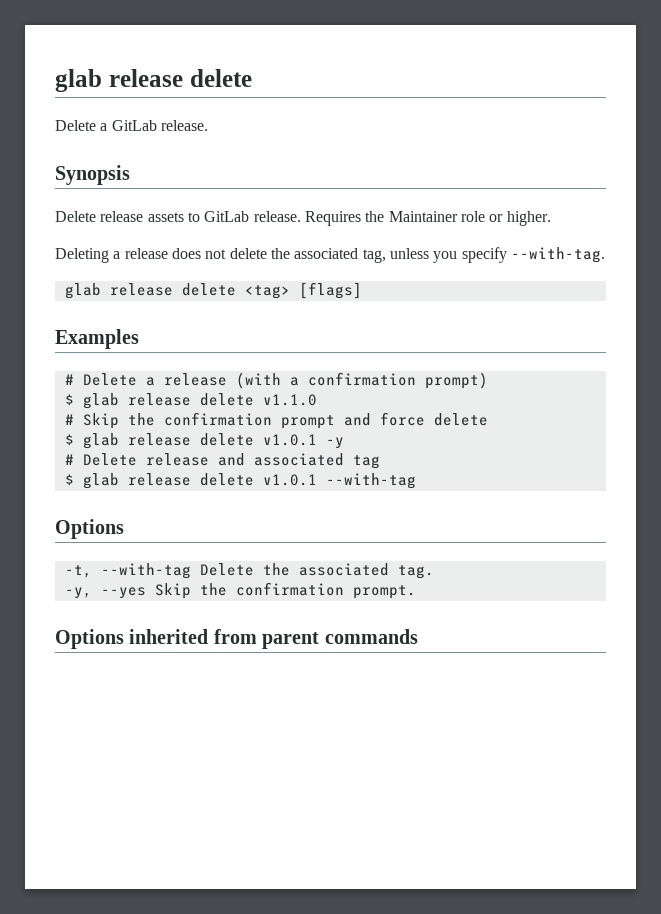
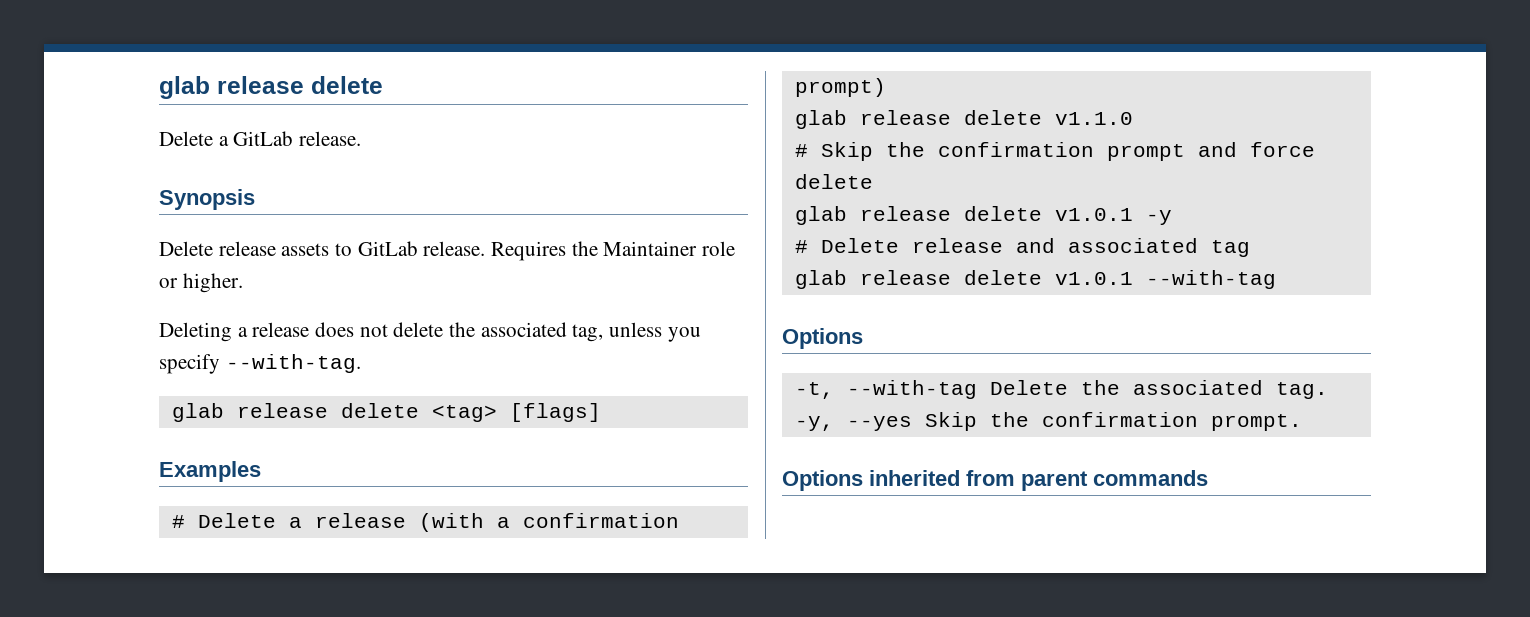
[64,394,74,405] $ -> (886, 87) none
[64,434,74,445] $ -> (873, 181) none
[64,474,74,485] $ -> (1250, 248) none

